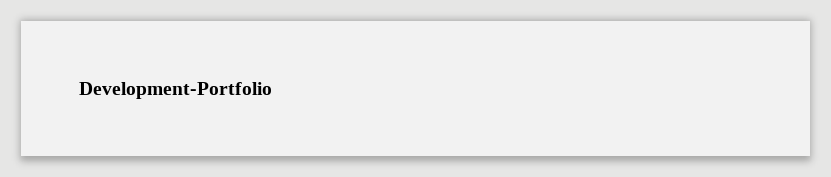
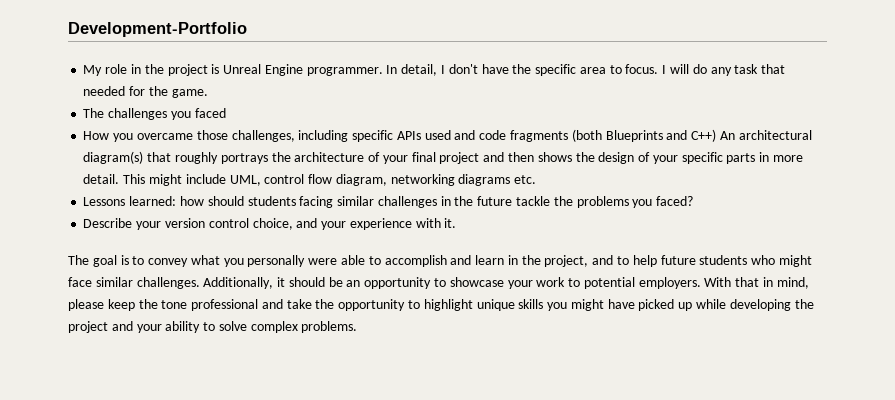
(272, 90) none -> [83,64,786,76] [83,86,208,98] [83,108,226,120] [83,129,812,142] [83,151,803,164] [83,174,537,186] [83,196,694,208] [83,218,457,230] [68,255,812,267] [68,277,809,289] [68,299,814,311] [68,321,358,333] // My role in the project is Unreal Engine programmer. In detail, I don't have the specific area to focus. I will do any task that needed for the game. // The challenges you faced // How you overcame those challenges, including specific APIs used and code fragments (both Blueprints and C++) An architectural diagram(s) that roughly portrays the architecture of your final project and then shows the design of your specific parts in more detail. This might include UML, control flow diagram, networking diagrams etc. // Lessons learned: how should students facing similar challenges in the future tackle the problems you faced? // Describe your version control choice, and your experience with it. // The goal is to convey what you personally were able to accomplish and learn in the project, and to help future students who might face similar challenges. Additionally, it should be an opportunity to showcase your work to potential employers. With that in mind, please keep the tone professional and take the opportunity to highlight unique skills you might have picked up while developing the project and your ability to solve complex problems.

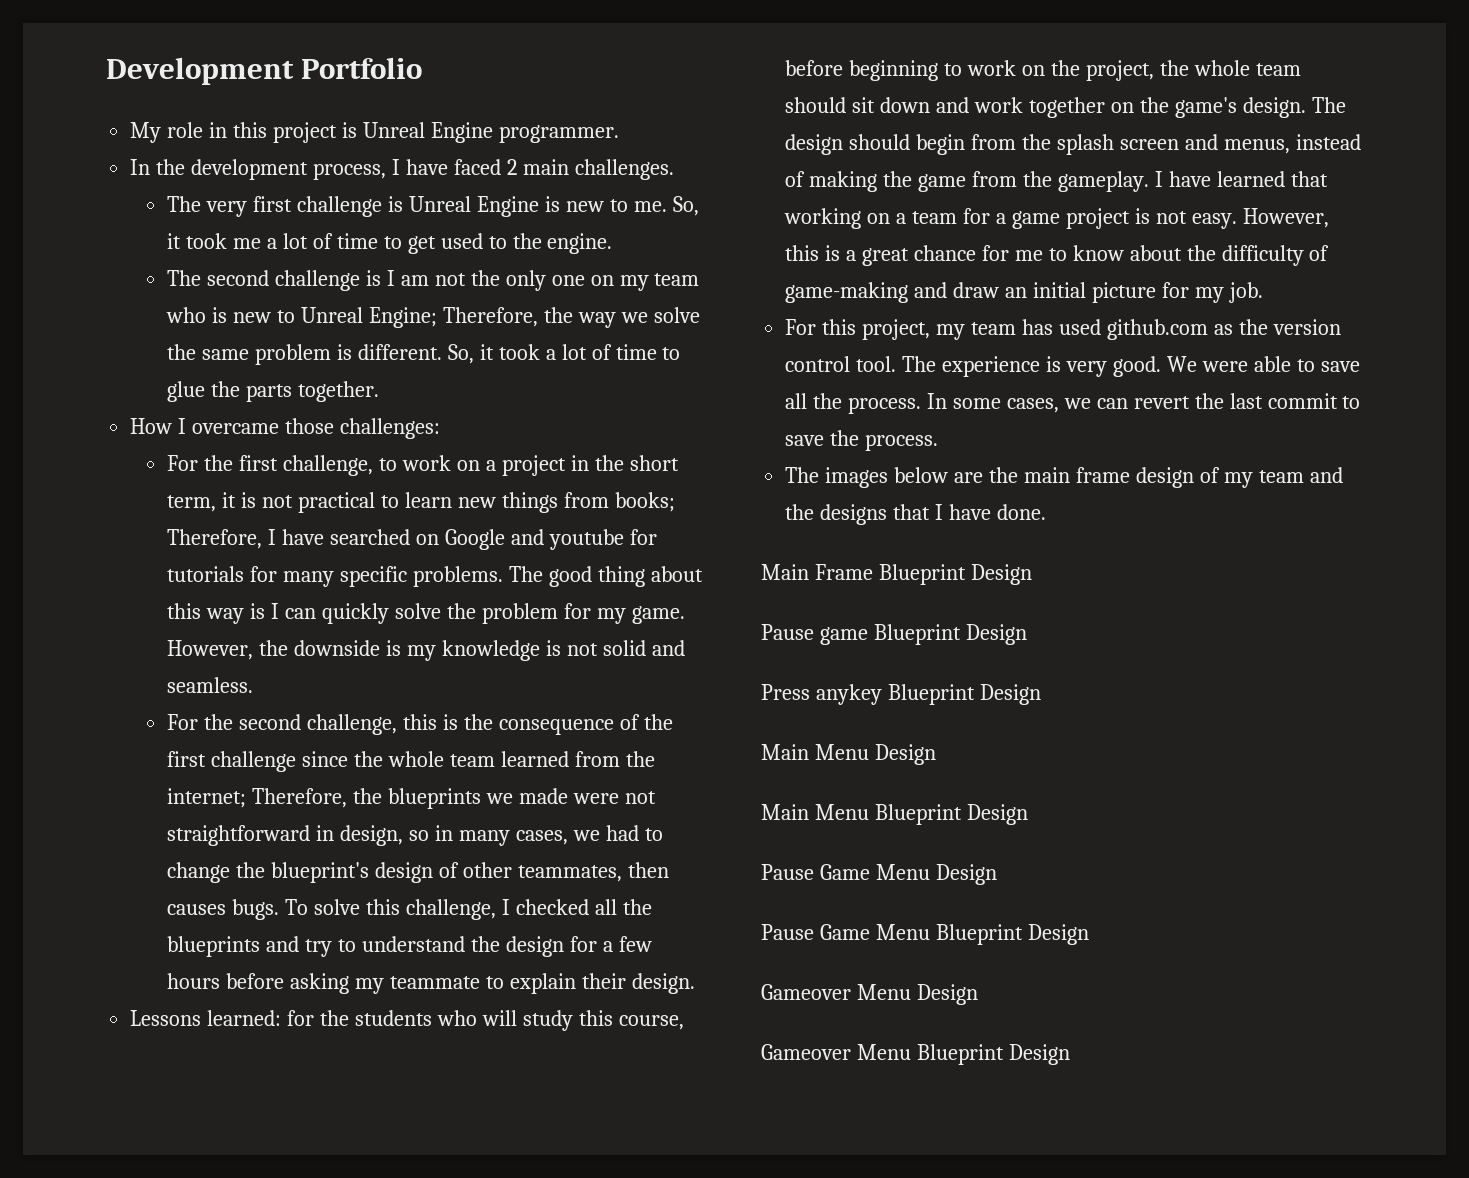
[68,22,247,37] Development-Portfolio -> [106,57,423,85] Development Portfolio
[144,64,164,74] the -> [233,122,268,138] this
[386,64,786,76] [83,86,208,98] [83,108,226,120] In detail, I don't have the specific area to focus. I will do any task that needed for the game. // The challenges you faced -> [130,159,674,180] [167,196,699,217] [167,233,613,254] [167,270,700,291] [166,307,700,328] [167,344,681,365] [167,381,380,402] // In the development process, I have faced 2 main challenges. // The very first challenge is Unreal Engine is new to me. So, it took me a lot of time to get used to the engine. // The second challenge is I am not the only one on my team who is new to Unreal Engine; Therefore, the way we solve the same problem is different. So, it took a lot of time to glue the parts together.
[113,133,134,142] you -> [178,418,187,434] I
[231,129,812,142] [83,151,803,164] [83,174,537,186] [83,196,694,208] [83,218,457,230] [68,255,812,267] [68,277,809,289] [68,299,814,311] [68,321,358,333] challenges, including specific APIs used and code fragments (both Blueprints and C++) An architectural diagram(s) that roughly portrays the architecture of your final project and then shows the design of your specific parts in more detail. This might include UML, control flow diagram, networking diagrams etc. // Lessons learned: how should students facing similar challenges in the future tackle the problems you faced? // Describe your version control choice, and your experience with it. // The goal is to convey what you personally were able to accomplish and learn in the project, and to help future students who might face similar challenges. Additionally, it should be an opportunity to showcase your work to potential employers. With that in mind, please keep the tone professional and take the opportunity to highlight unique skills you might have picked up while developing the project and your ability to solve complex problems. -> [339,418,440,439] [167,455,679,476] [167,492,675,513] [167,529,657,550] [167,566,703,587] [167,603,685,624] [167,640,685,661] [167,677,254,693] [167,714,673,735] [167,751,655,772] [167,788,656,809] [167,825,663,846] [167,862,669,883] [167,899,652,920] [167,936,652,957] [167,973,695,994] [130,1010,684,1031] [785,60,1301,81] [785,97,1346,118] [785,134,1361,155] [785,171,1328,192] [784,208,1329,229] [785,245,1330,266] [785,282,1263,303] [785,319,1341,340] [785,356,1360,377] [785,393,1361,414] [785,430,939,451] [785,467,1343,488] [785,504,1046,525] [761,564,1032,585] [761,624,1027,645] [761,684,1041,705] [761,744,936,765] [761,804,1028,825] [761,864,997,885] [761,924,1089,945] [761,984,978,1005] [761,1044,1070,1065] challenges: // For the first challenge, to work on a project in the short term, it is not practical to learn new things from books; Therefore, I have searched on Google and youtube for tutorials for many specific problems. The good thing about this way is I can quickly solve the problem for my game. However, the downside is my knowledge is not solid and seamless. // For the second challenge, this is the consequence of the first challenge since the whole team learned from the internet; Therefore, the blueprints we made were not straightforward in design, so in many cases, we had to change the blueprint's design of other teammates, then causes bugs. To solve this challenge, I checked all the blueprints and try to understand the design for a few hours before asking my teammate to explain their design. // Lessons learned: for the students who will study this course, before beginning to work on the project, the whole team should sit down and work together on the game's design. The design should begin from the splash screen and menus, instead of making the game from the gameplay. I have learned that working on a team for a game project is not easy. However, this is a great chance for me to know about the difficulty of game-making and draw an initial picture for my job. // For this project, my team has used github.com as the version control tool. The experience is very good. We were able to save all the process. In some cases, we can revert the last commit to save the process. // The images below are the main frame design of my team and the designs that I have done. // Main Frame Blueprint Design // Pause game Blueprint Design // Press anykey Blueprint Design // Main Menu Design // Main Menu Blueprint Design // Pause Game Menu Design // Pause Game Menu Blueprint Design // Gameover Menu Design // Gameover Menu Blueprint Design

